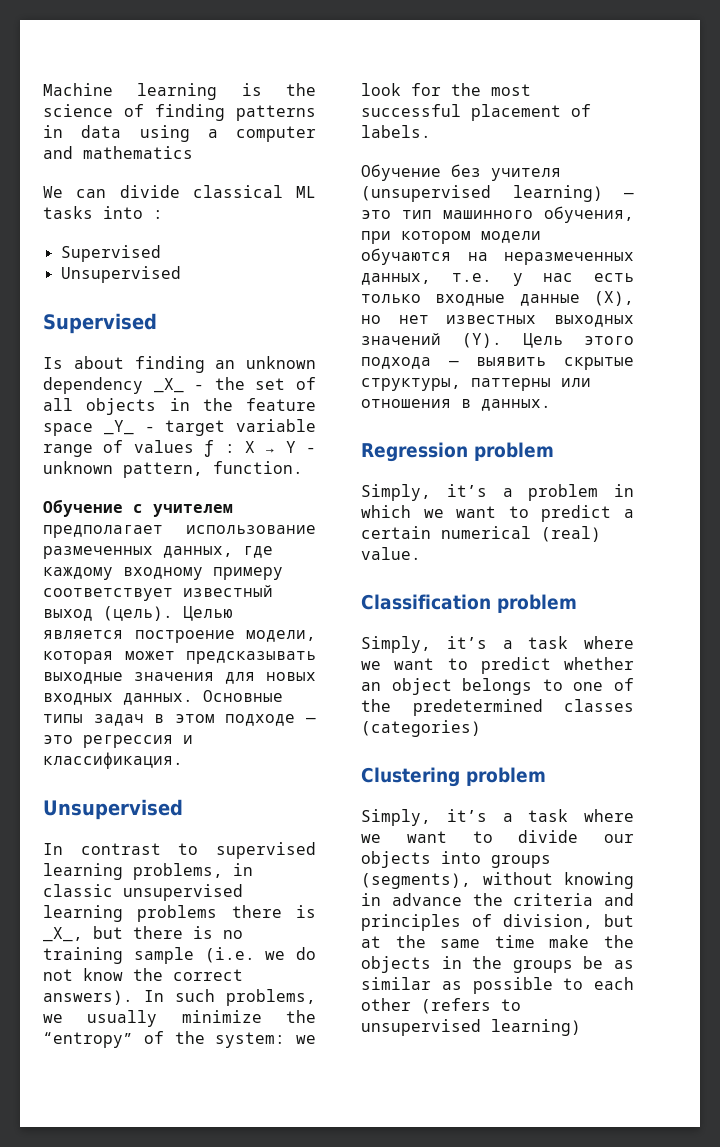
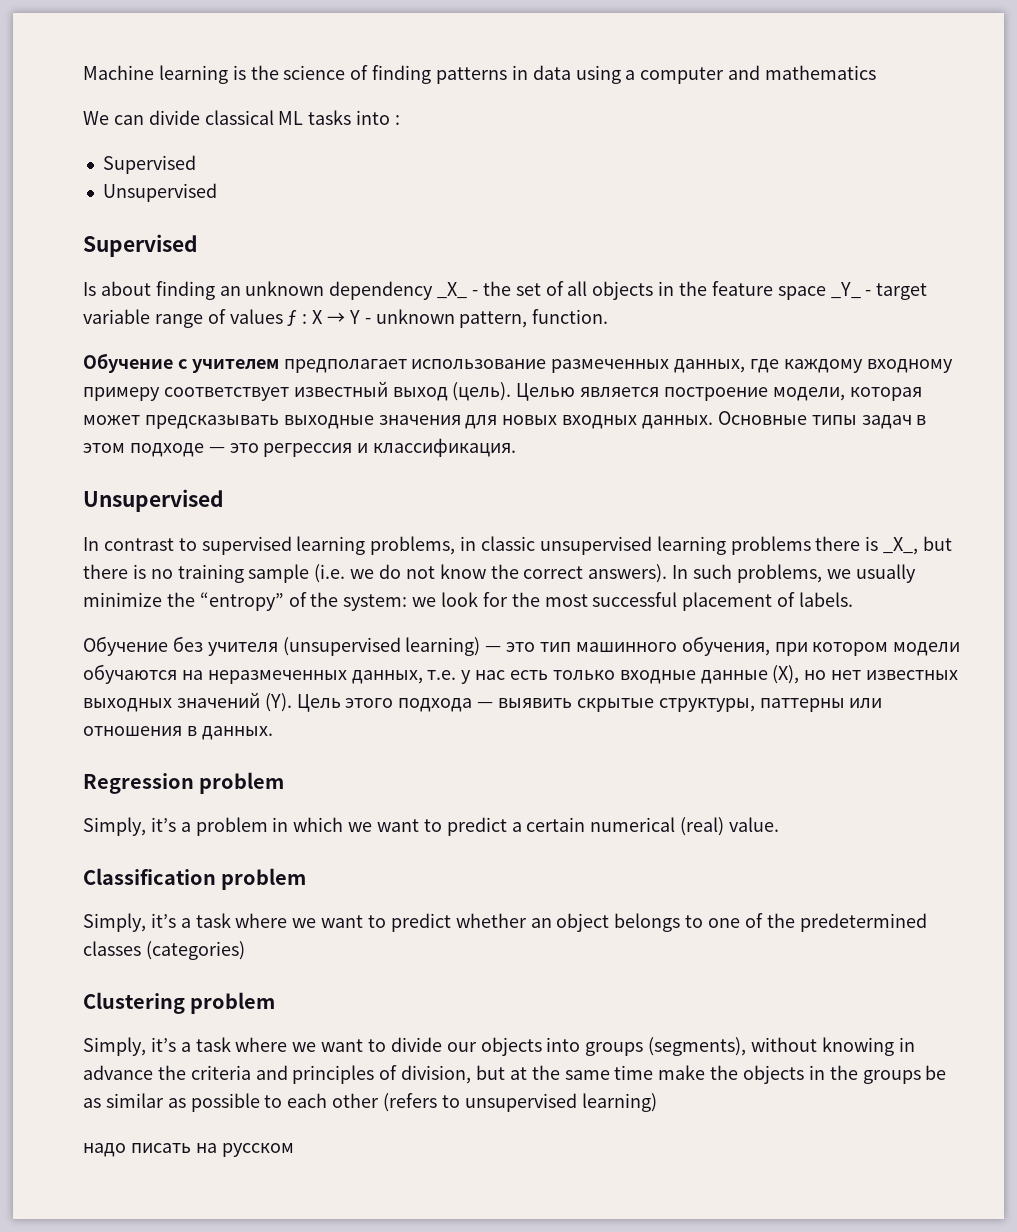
(581, 1027) none -> [83,1143,294,1157] // надо писать на русском

